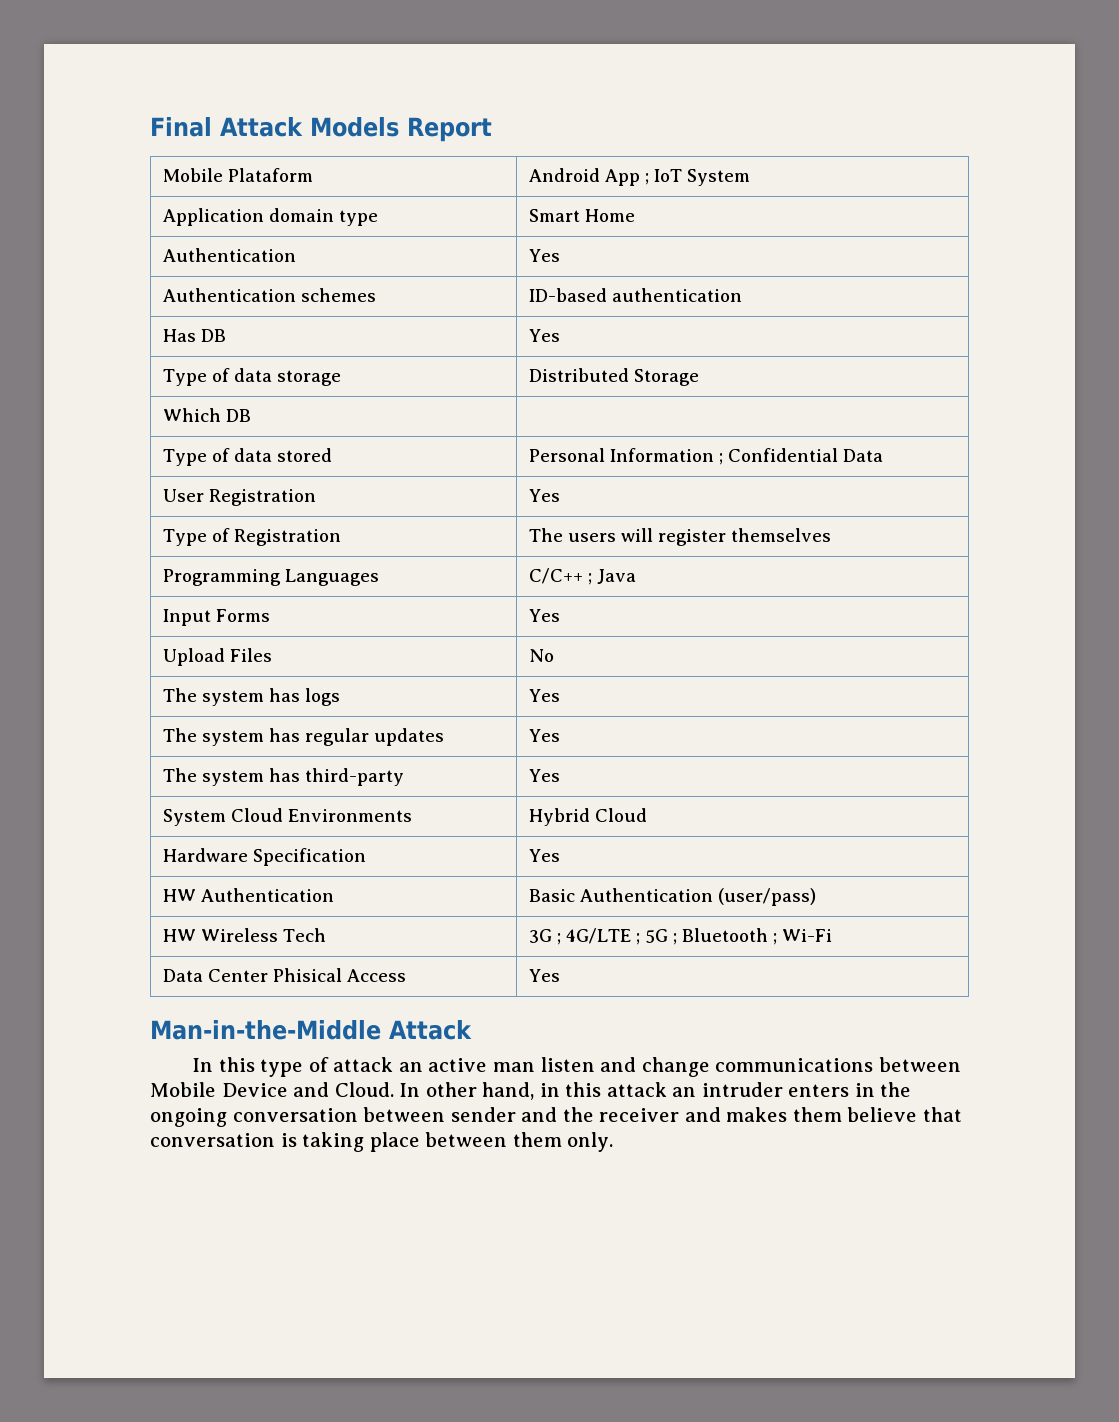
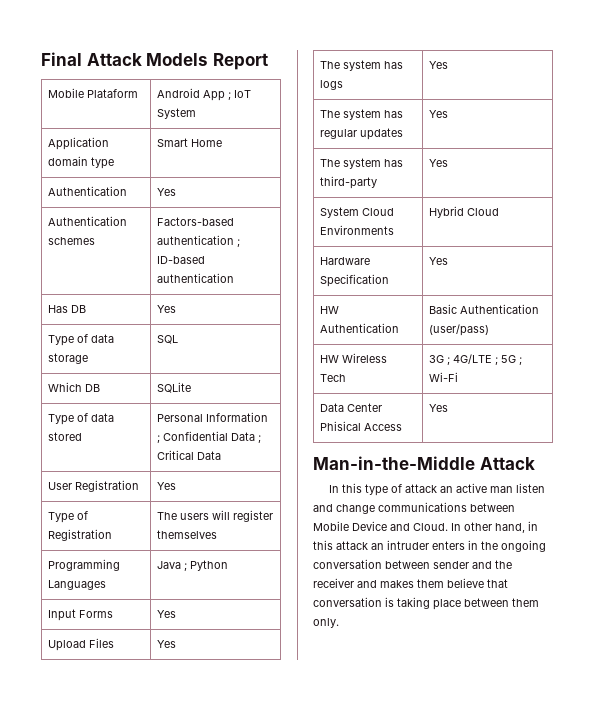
(376, 295) none -> [157,217,235,226] [157,235,241,247] Factors-based authentication ;
[528,368,699,386] Distributed Storage -> [157,335,179,344] SQL
(251, 415) none -> [157,382,192,393] SQLite
(883, 455) none -> [258,435,262,443] [157,450,222,460] ; Critical Data
[528,568,636,585] C/C++ ; Java -> [157,560,229,571] Java ; Python
[528,649,554,662] No -> [157,640,177,648] Yes
[681,928,777,945] Bluetooth ; -> (523, 361) none

